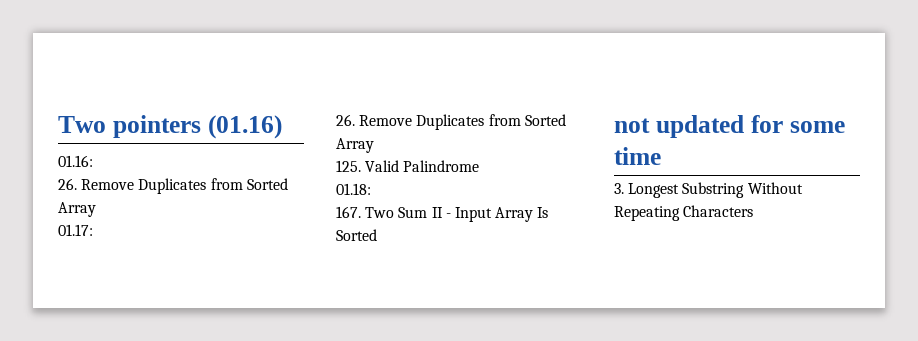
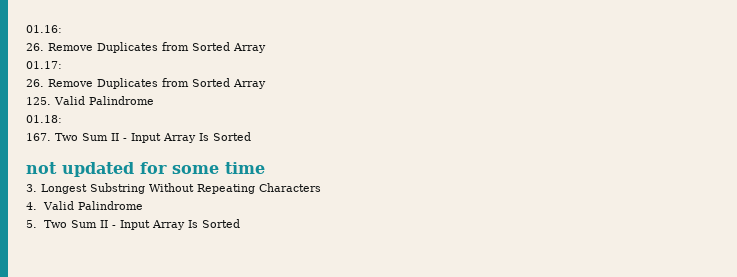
[58,115,282,139] Two pointers (01.16) // -> (26, 29) none
(754, 211) none -> [26,201,143,210] [26,219,240,230] // 4. Valid Palindrome // 5. Two Sum II - Input Array Is Sorted

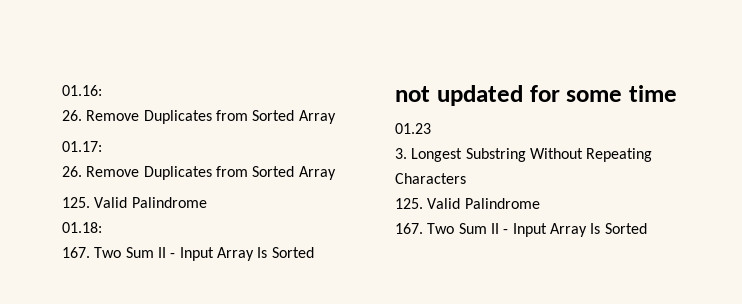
(265, 168) none -> [395,123,431,134] // 01.23
[26,201,143,210] [26,220,37,228] 4. Valid Palindrome // 5. -> [395,198,540,209] [395,223,423,234] 125. Valid Palindrome // 167.

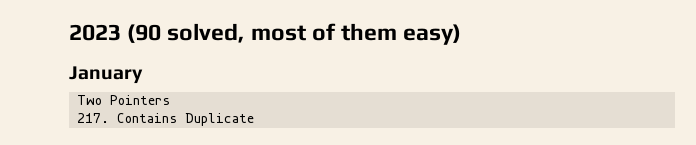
[62,85,102,96] [62,110,336,124] [62,141,102,152] [62,166,336,180] [62,197,207,208] [62,222,102,233] [62,247,314,261] [395,85,677,106] [395,123,431,134] [395,148,653,162] [395,173,466,184] [395,198,540,209] [395,223,647,237] 01.16: // 26. Remove Duplicates from Sorted Array // 01.17: // 26. Remove Duplicates from Sorted Array // 125. Valid Palindrome // 01.18: // 167. Two Sum II - Input Array Is Sorted // not updated for some time // 01.23 // 3. Longest Substring Without Repeating Characters // 125. Valid Palindrome // 167. Two Sum II - Input Array Is Sorted -> [69,23,462,45] [69,66,143,84] [76,95,170,105] [76,113,254,126] 2023 (90 solved, most of them easy) // January // Two Pointers // 217. Contains Duplicate

